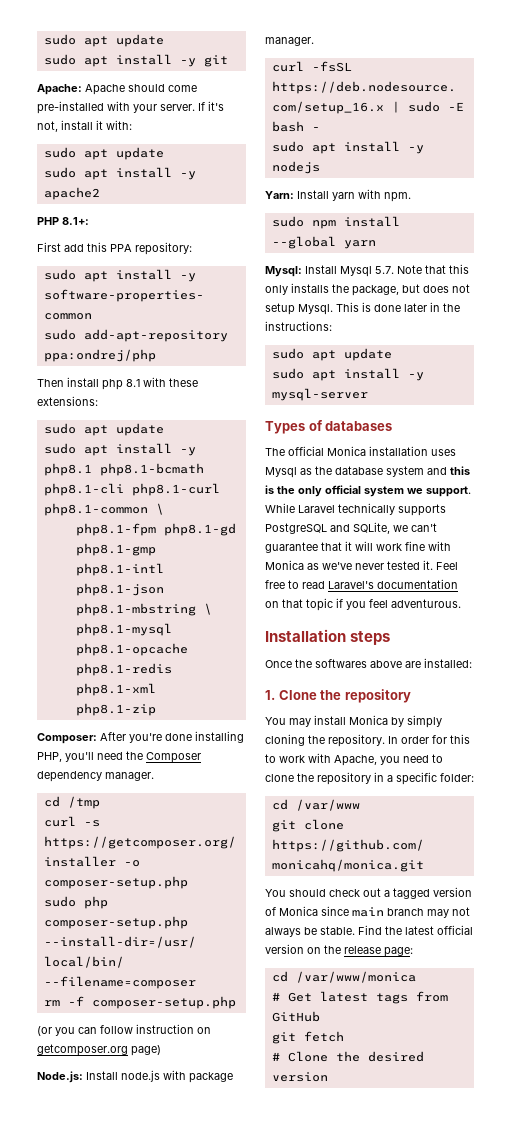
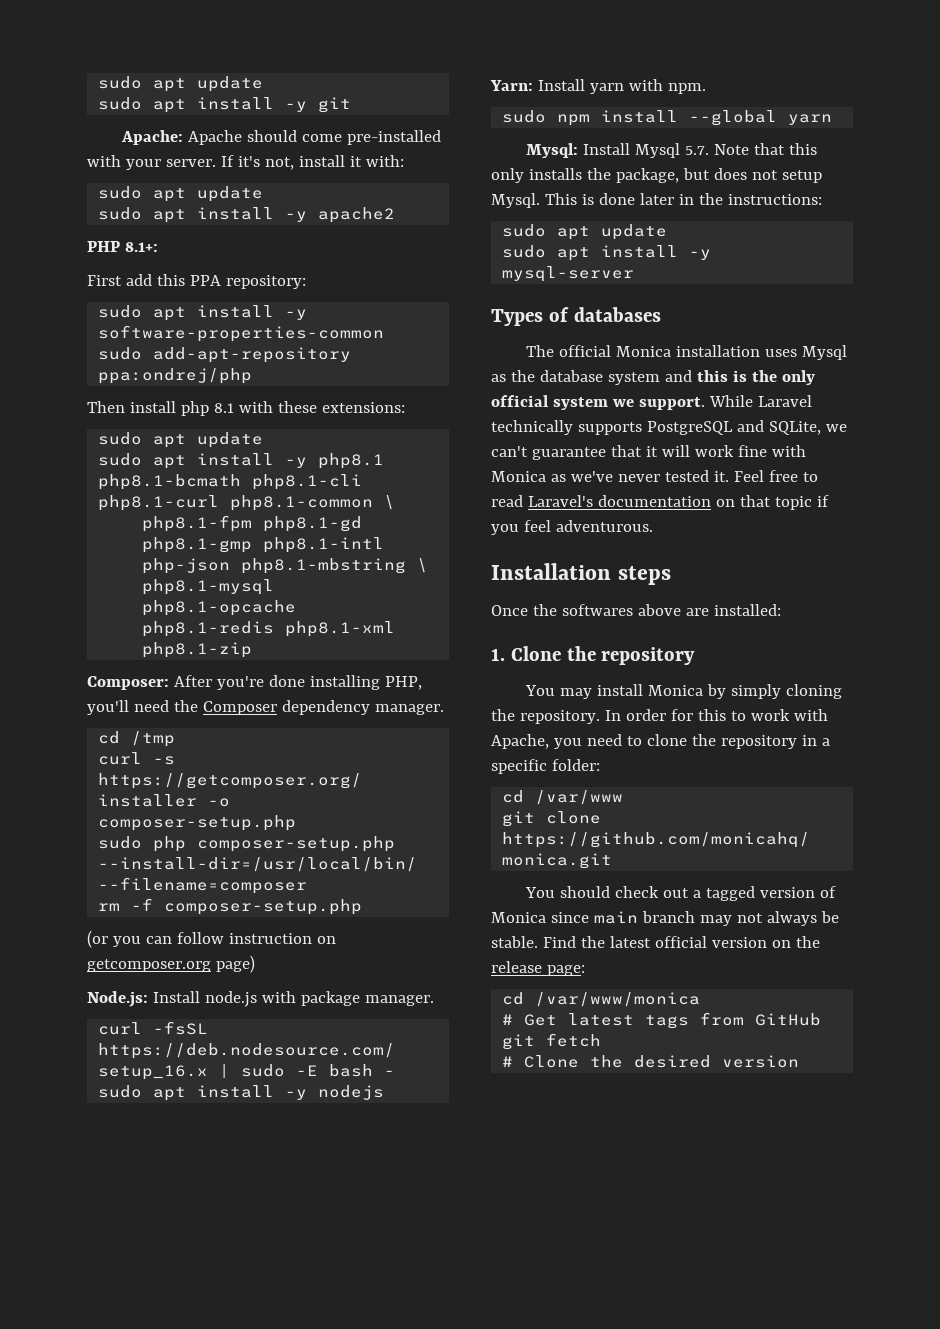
[75,583,164,596] php8.1-json -> [142,558,231,574] php-json

